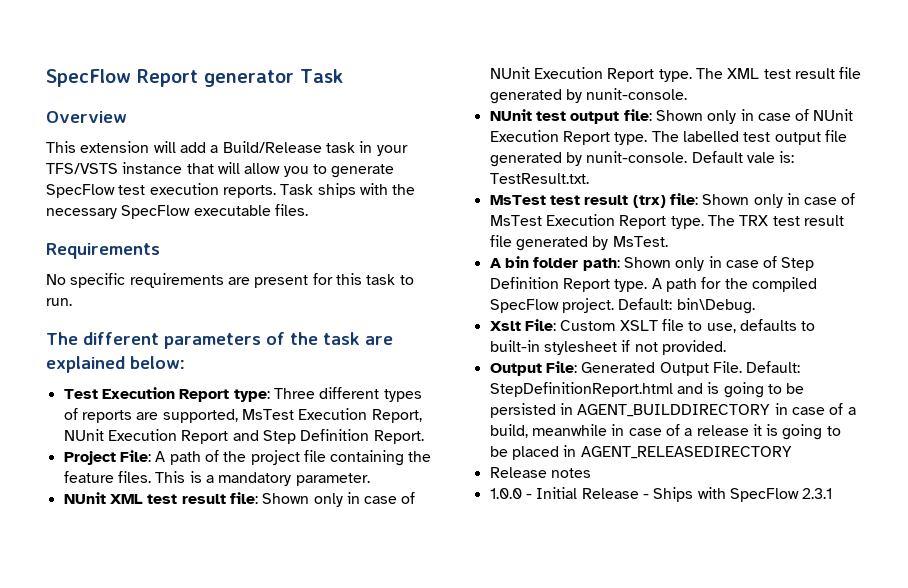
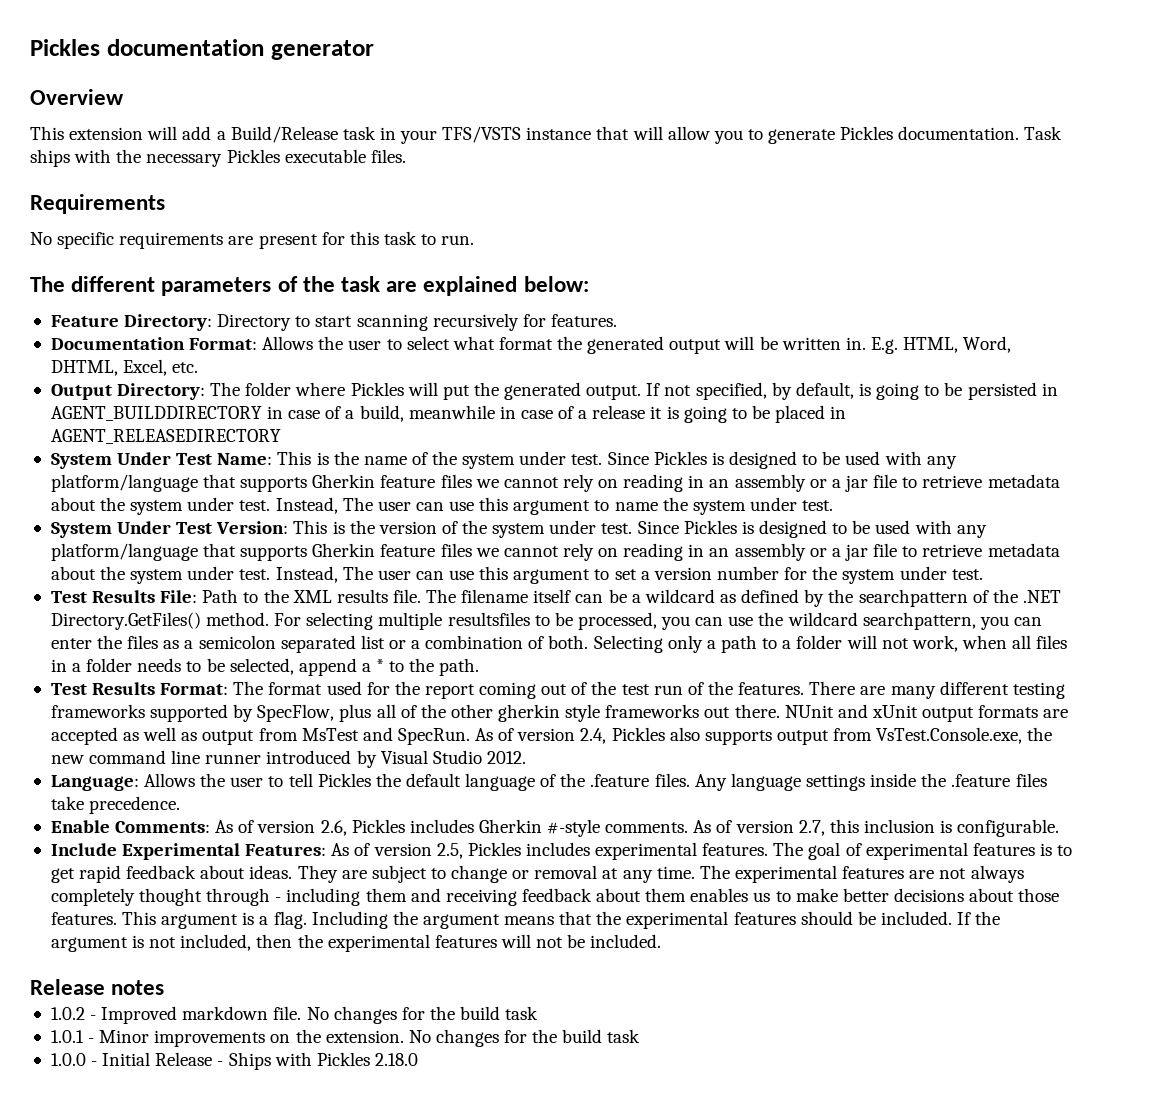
[46,69,198,87] SpecFlow Report -> [30,39,264,56] Pickles documentation
[300,69,343,83] Task -> (374, 50) none
[46,183,276,198] SpecFlow test execution reports. -> [840,126,1020,140] Pickles documentation.
[121,205,191,219] SpecFlow -> [226,149,280,163] Pickles
[63,387,422,402] [63,408,422,423] [63,429,424,444] [63,450,432,466] [63,471,370,486] [63,492,416,507] [489,67,862,82] [489,88,688,104] [489,109,854,124] [489,130,847,145] [489,151,795,167] [489,173,589,184] [489,193,856,208] [489,214,844,229] [489,235,668,251] [489,256,815,271] [489,277,817,292] [489,298,755,314] [489,319,816,333] [489,340,726,355] [489,361,801,376] [489,382,703,397] Test Execution Report type: Three different types of reports are supported, MsTest Execution Report, NUnit Execution Report and Step Definition Report. // Project File: A path of the project file containing the feature files. This is a mandatory parameter. // NUnit XML test result file: Shown only in case of NUnit Execution Report type. The XML test result file generated by nunit-console. // NUnit test output file: Shown only in case of NUnit Execution Report type. The labelled test output file generated by nunit-console. Default vale is: TestResult.txt. // MsTest test result (trx) file: Shown only in case of MsTest Execution Report type. The TRX test result file generated by MsTest. // A bin folder path: Shown only in case of Step Definition Report type. A path for the compiled SpecFlow project. Default: bin\Debug. // Xslt File: Custom XSLT file to use, defaults to built-in stylesheet if not provided. // Output File: Generated Output File. Default: StepDefinitionReport.html and -> [50,313,617,331] [50,336,1012,354] [50,359,199,376] [50,382,854,400] Feature Directory: Directory to start scanning recursively for features. // Documentation Format: Allows the user to select what format the generated output will be written in. E.g. HTML, Word, DHTML, Excel, etc. // Output Directory: The folder where Pickles will put the generated output. If not specified, by default,
[489,467,591,478] Release notes -> [50,451,957,469] [50,474,1060,492] [50,497,834,515] [50,520,987,538] [50,543,1060,561] [50,566,983,584] [50,589,1061,607] [50,612,1042,630] [50,635,1068,653] [50,658,480,676] [50,681,1065,699] [50,704,1069,722] [50,727,1053,745] [50,750,526,768] [50,773,1047,791] [50,796,181,814] [50,819,1060,837] [50,842,1073,860] [50,865,1024,883] [50,888,1060,906] [50,911,1001,929] [50,934,662,952] [30,979,165,995] [50,1006,539,1024] [50,1029,641,1047] System Under Test Name: This is the name of the system under test. Since Pickles is designed to be used with any platform/language that supports Gherkin feature files we cannot rely on reading in an assembly or a jar file to retrieve metadata about the system under test. Instead, The user can use this argument to name the system under test. // System Under Test Version: This is the version of the system under test. Since Pickles is designed to be used with any platform/language that supports Gherkin feature files we cannot rely on reading in an assembly or a jar file to retrieve metadata about the system under test. Instead, The user can use this argument to set a version number for the system under test. // Test Results File: Path to the XML results file. The filename itself can be a wildcard as defined by the searchpattern of the .NET Directory.GetFiles() method. For selecting multiple resultsfiles to be processed, you can use the wildcard searchpattern, you can enter the files as a semicolon separated list or a combination of both. Selecting only a path to a folder will not work, when all files in a folder needs to be selected, append a * to the path. // Test Results Format: The format used for the report coming out of the test run of the features. There are many different testing frameworks supported by SpecFlow, plus all of the other gherkin style frameworks out there. NUnit and xUnit output formats are accepted as well as output from MsTest and SpecRun. As of version 2.4, Pickles also supports output from VsTest.Console.exe, the new command line runner introduced by Visual Studio 2012. // Language: Allows the user to tell Pickles the default language of the .feature files. Any language settings inside the .feature files take precedence. // Enable Comments: As of version 2.6, Pickles includes Gherkin #-style comments. As of version 2.7, this inclusion is configurable. // Include Experimental Features: As of version 2.5, Pickles includes experimental features. The goal of experimental features is to get rapid feedback about ideas. They are subject to change or removal at any time. The experimental features are not always completely thought through - including them and receiving feedback about them enables us to make better decisions about those features. This argument is a flag. Including the argument means that the experimental features should be included. If the argument is not included, then the experimental features will not be included. // Release notes // 1.0.2 - Improved markdown file. No changes for the build task // 1.0.1 - Minor improvements on the extension. No changes for the build task
[729,488,833,502] SpecFlow 2.3.1 -> [316,1052,418,1066] Pickles 2.18.0

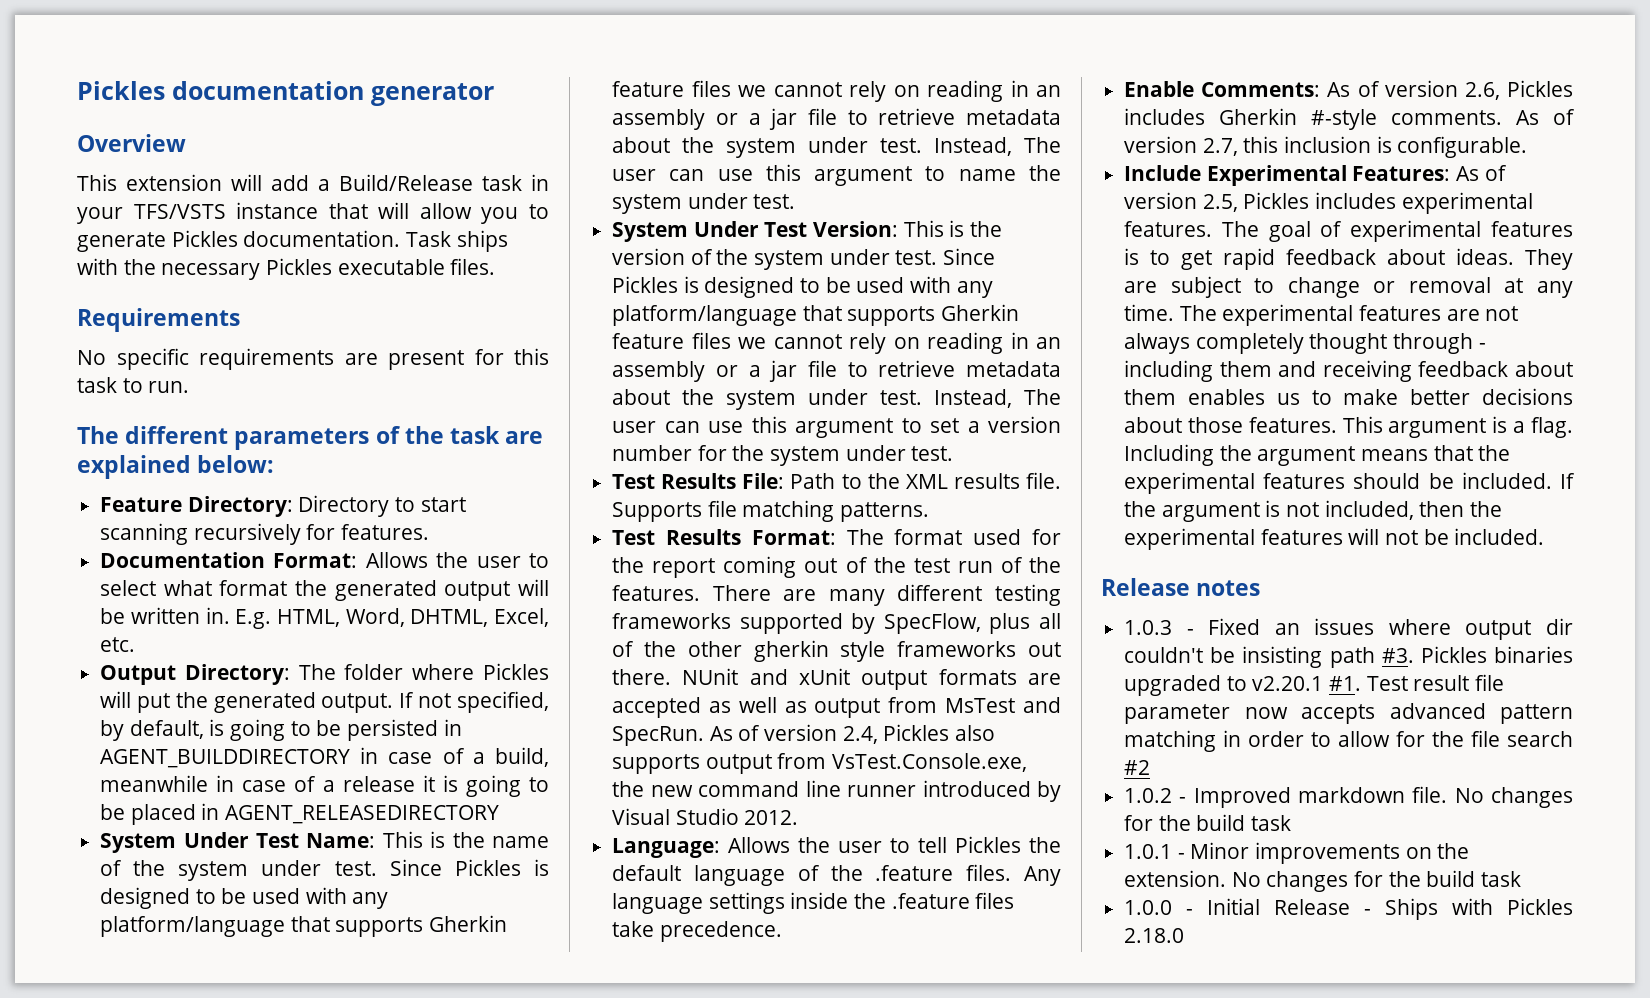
[426,589,1061,607] [50,612,1042,630] [50,635,1068,653] [50,658,480,676] The filename itself can be a wildcard as defined by the searchpattern of the .NET Directory.GetFiles() method. For selecting multiple resultsfiles to be processed, you can use the wildcard searchpattern, you can enter the files as a semicolon separated list or a combination of both. Selecting only a path to a folder will not work, when all files in a folder needs to be selected, append a * to the path. -> [612,500,930,522] Supports file matching patterns.
(165, 987) none -> [1124,618,1573,640] [1124,646,1573,668] [1124,674,1505,696] [1124,703,1573,724] [1124,730,1573,752] [1124,760,1151,775] // 1.0.3 - Fixed an issues where output dir couldn't be insisting path #3. Pickles binaries upgraded to v2.20.1 #1. Test result file parameter now accepts advanced pattern matching in order to allow for the file search #2

